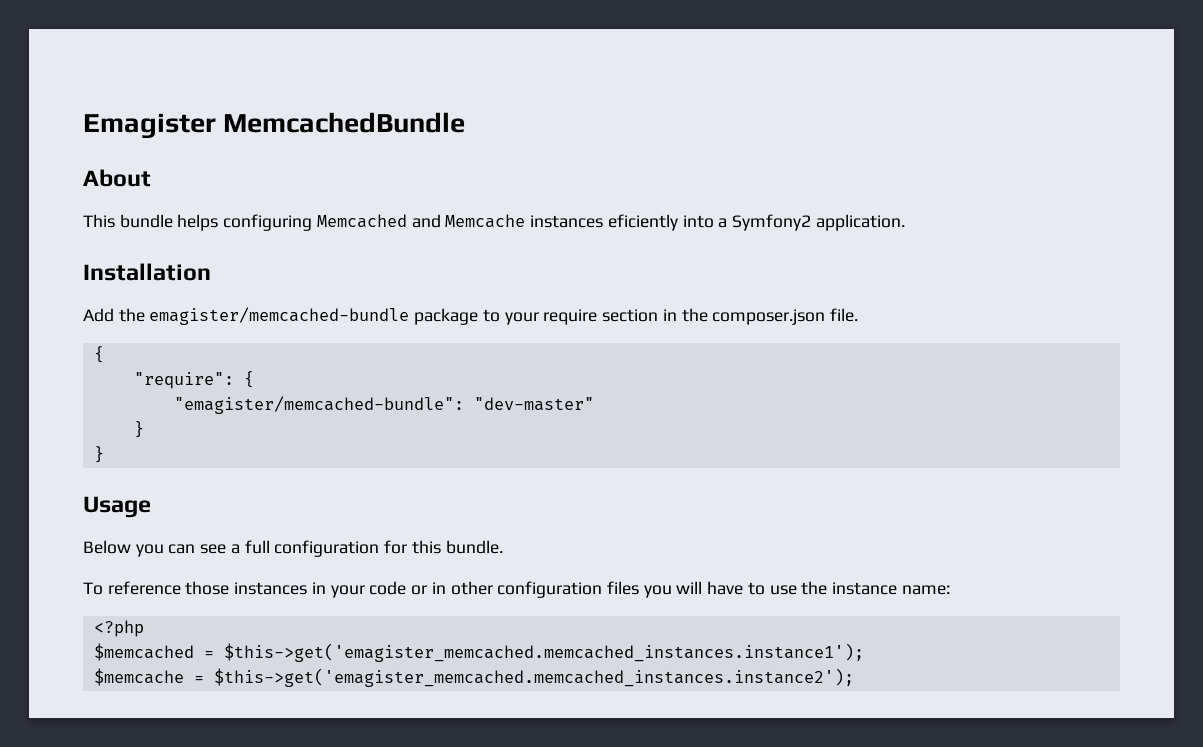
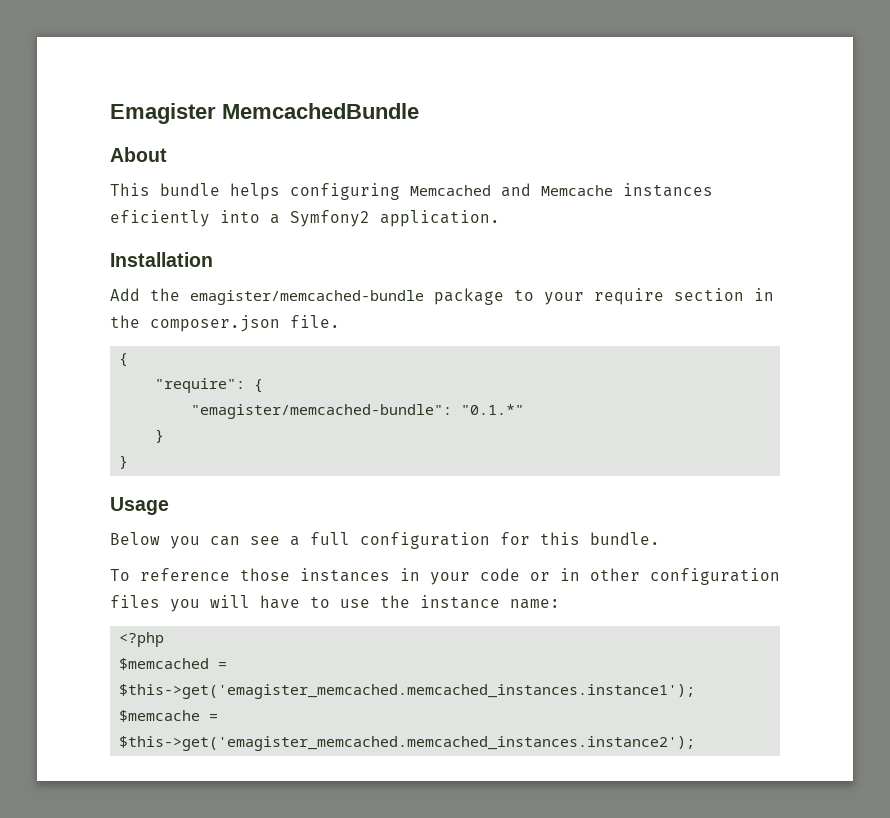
[473,397,594,411] "dev-master" -> [461,404,525,415] "0.1.*"

